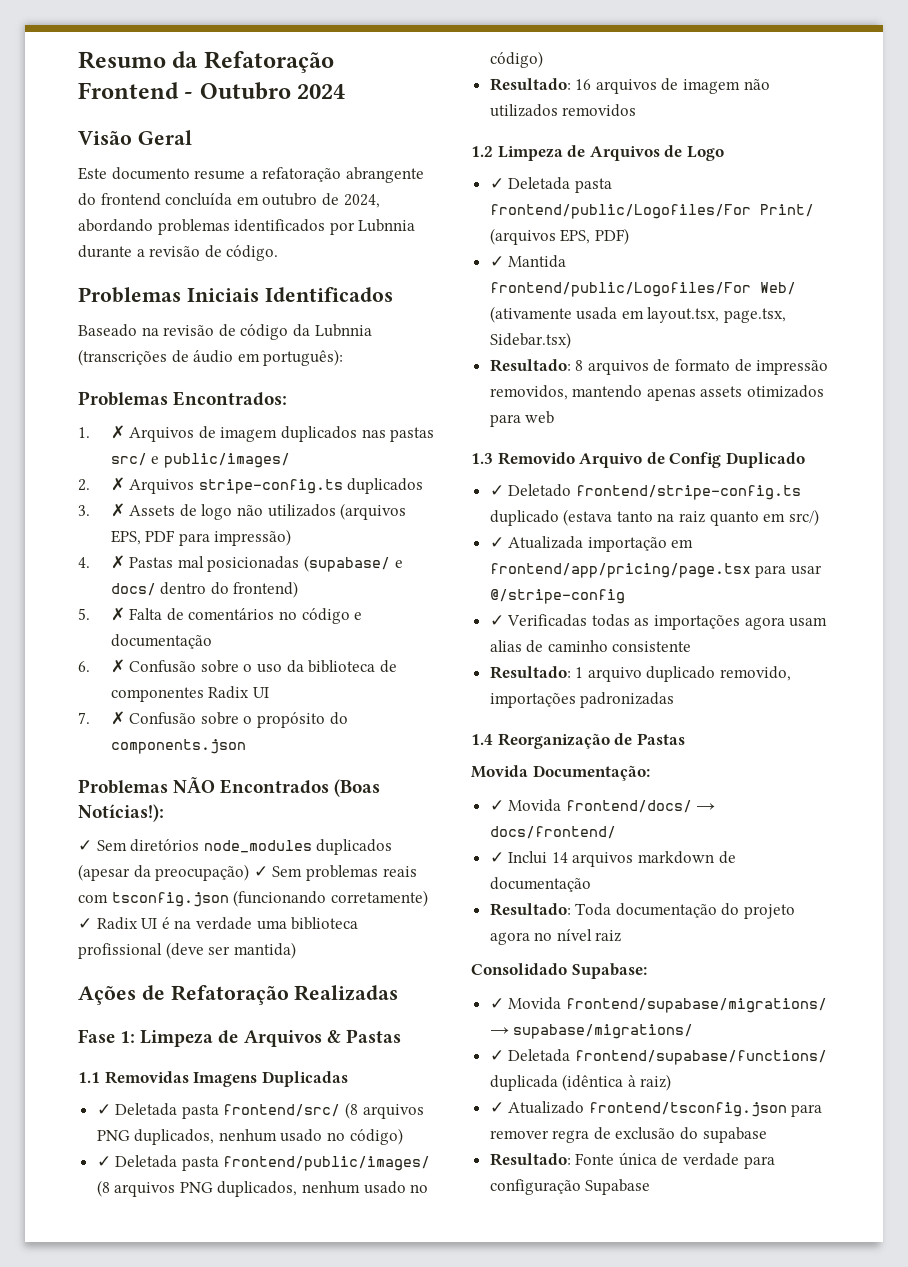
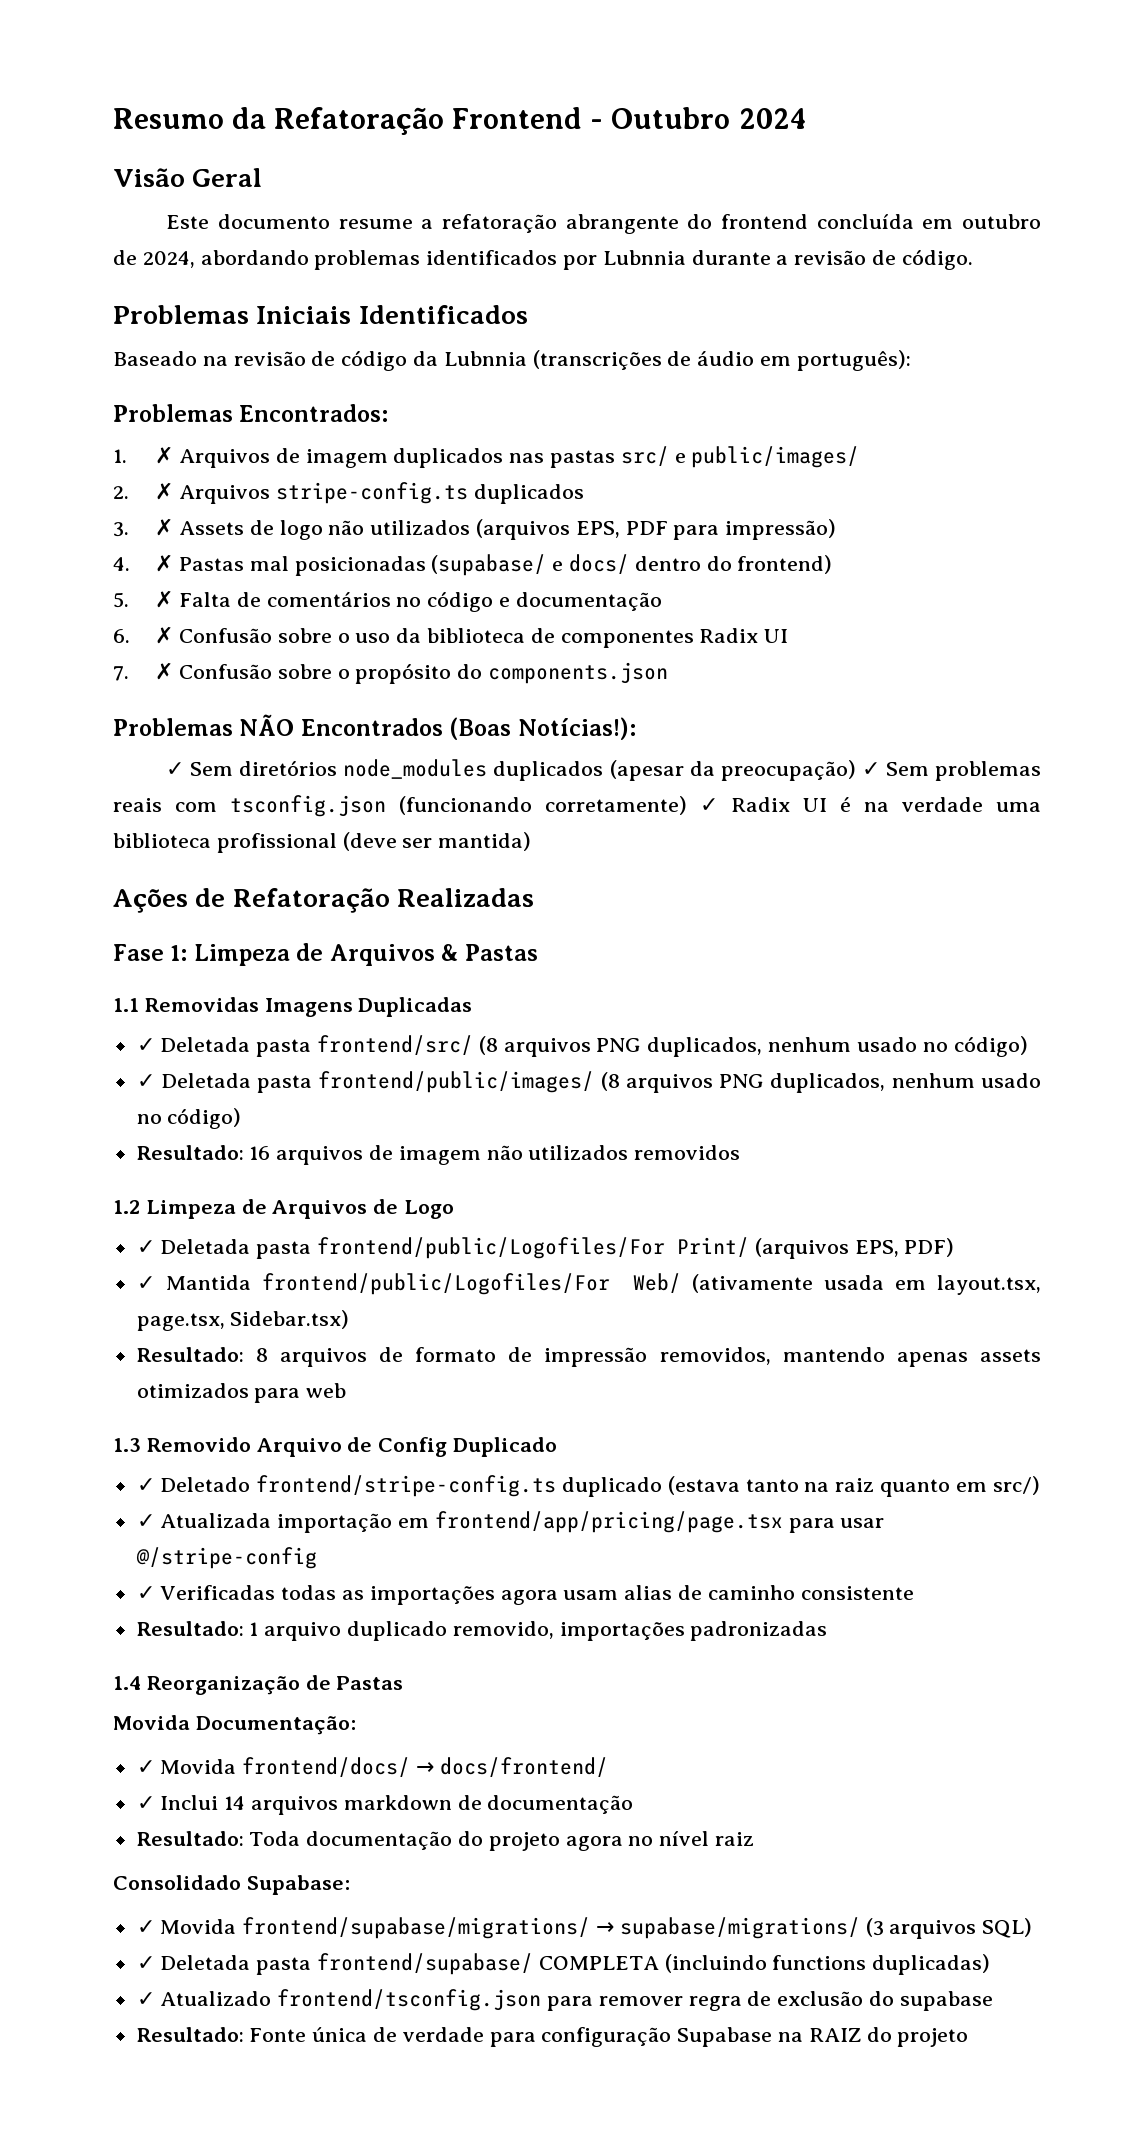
[489,1049,827,1065] [489,1074,672,1091] // ✓ Deletada frontend/supabase/functions/ duplicada (idêntica à raiz) -> [865,1918,1033,1939] [136,1953,991,1975] (3 arquivos SQL) // ✓ Deletada pasta frontend/supabase/ COMPLETA (incluindo functions duplicadas)
(651, 1187) none -> [778,2027,969,2047] na RAIZ do projeto

